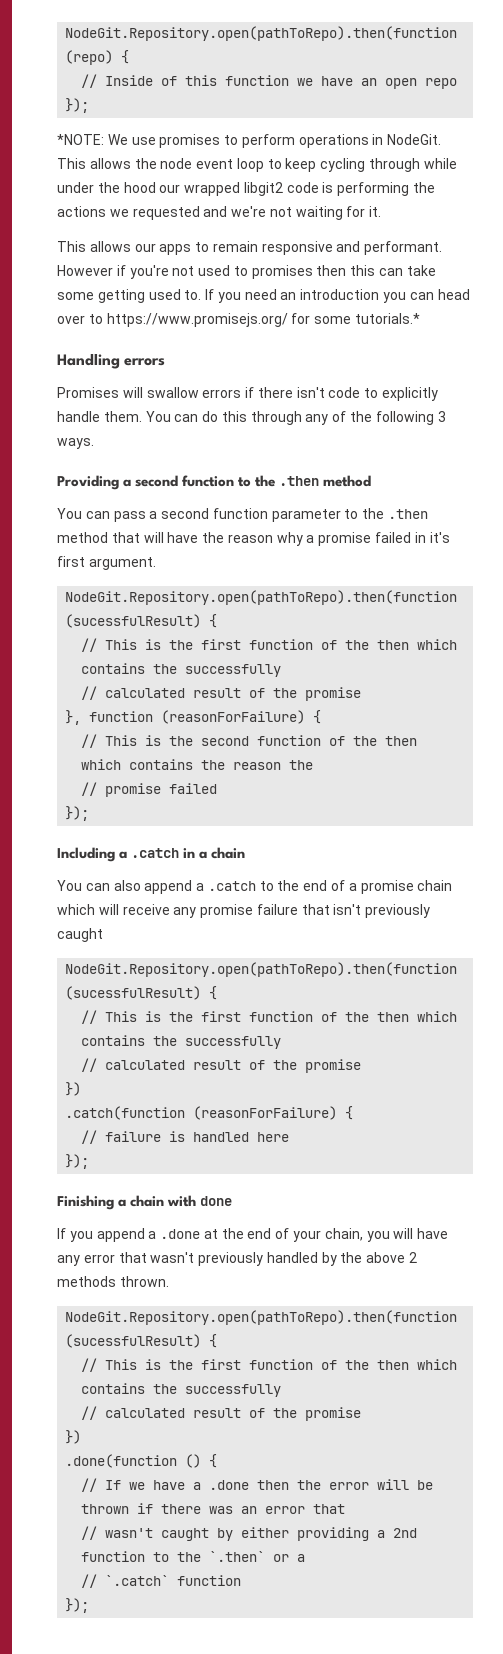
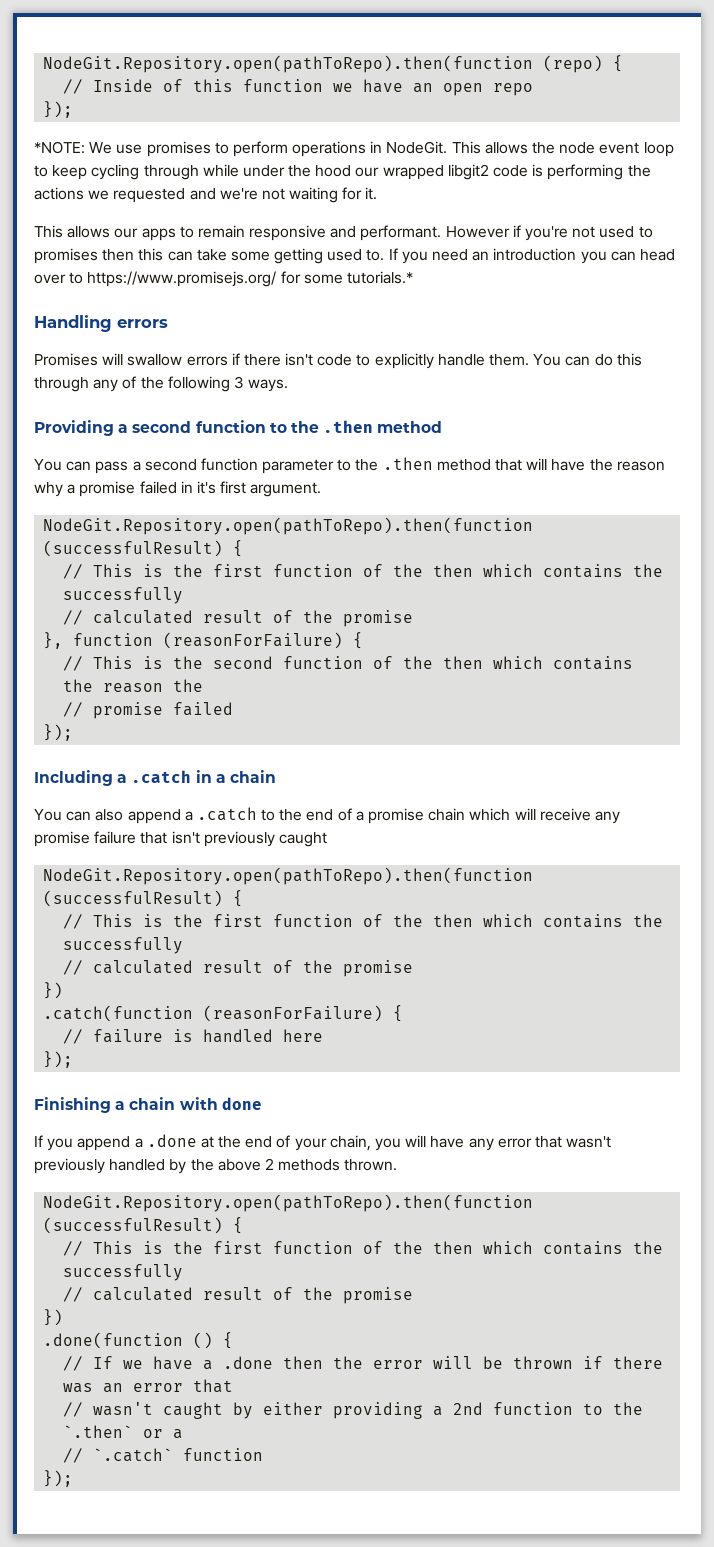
[65,614,202,628] (sucessfulResult) -> [43,540,224,557] (successfulResult)
[65,986,202,1000] (sucessfulResult) -> [43,890,224,907] (successfulResult)
[65,1334,202,1348] (sucessfulResult) -> [43,1217,224,1234] (successfulResult)

